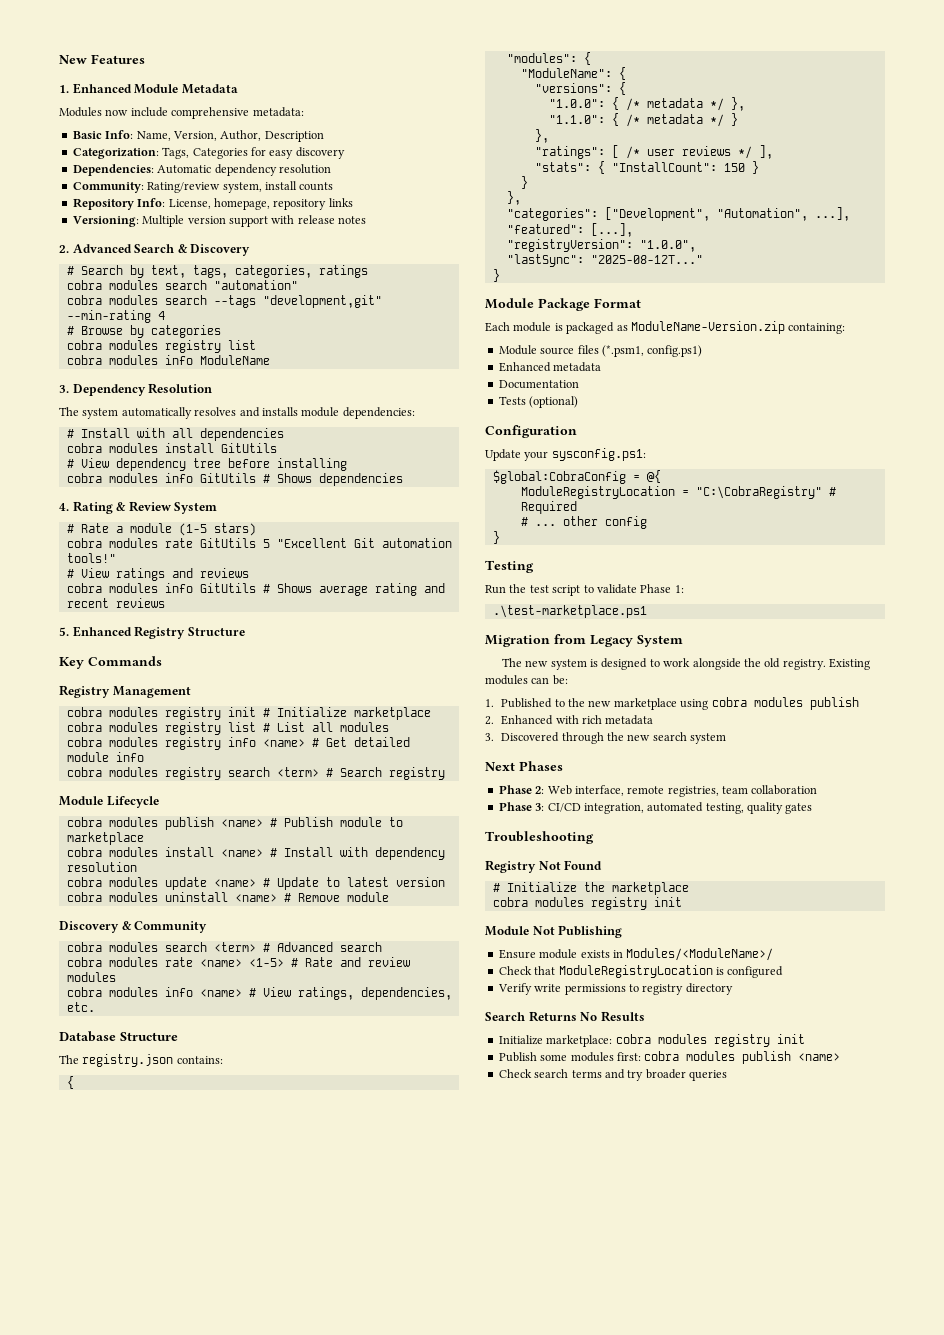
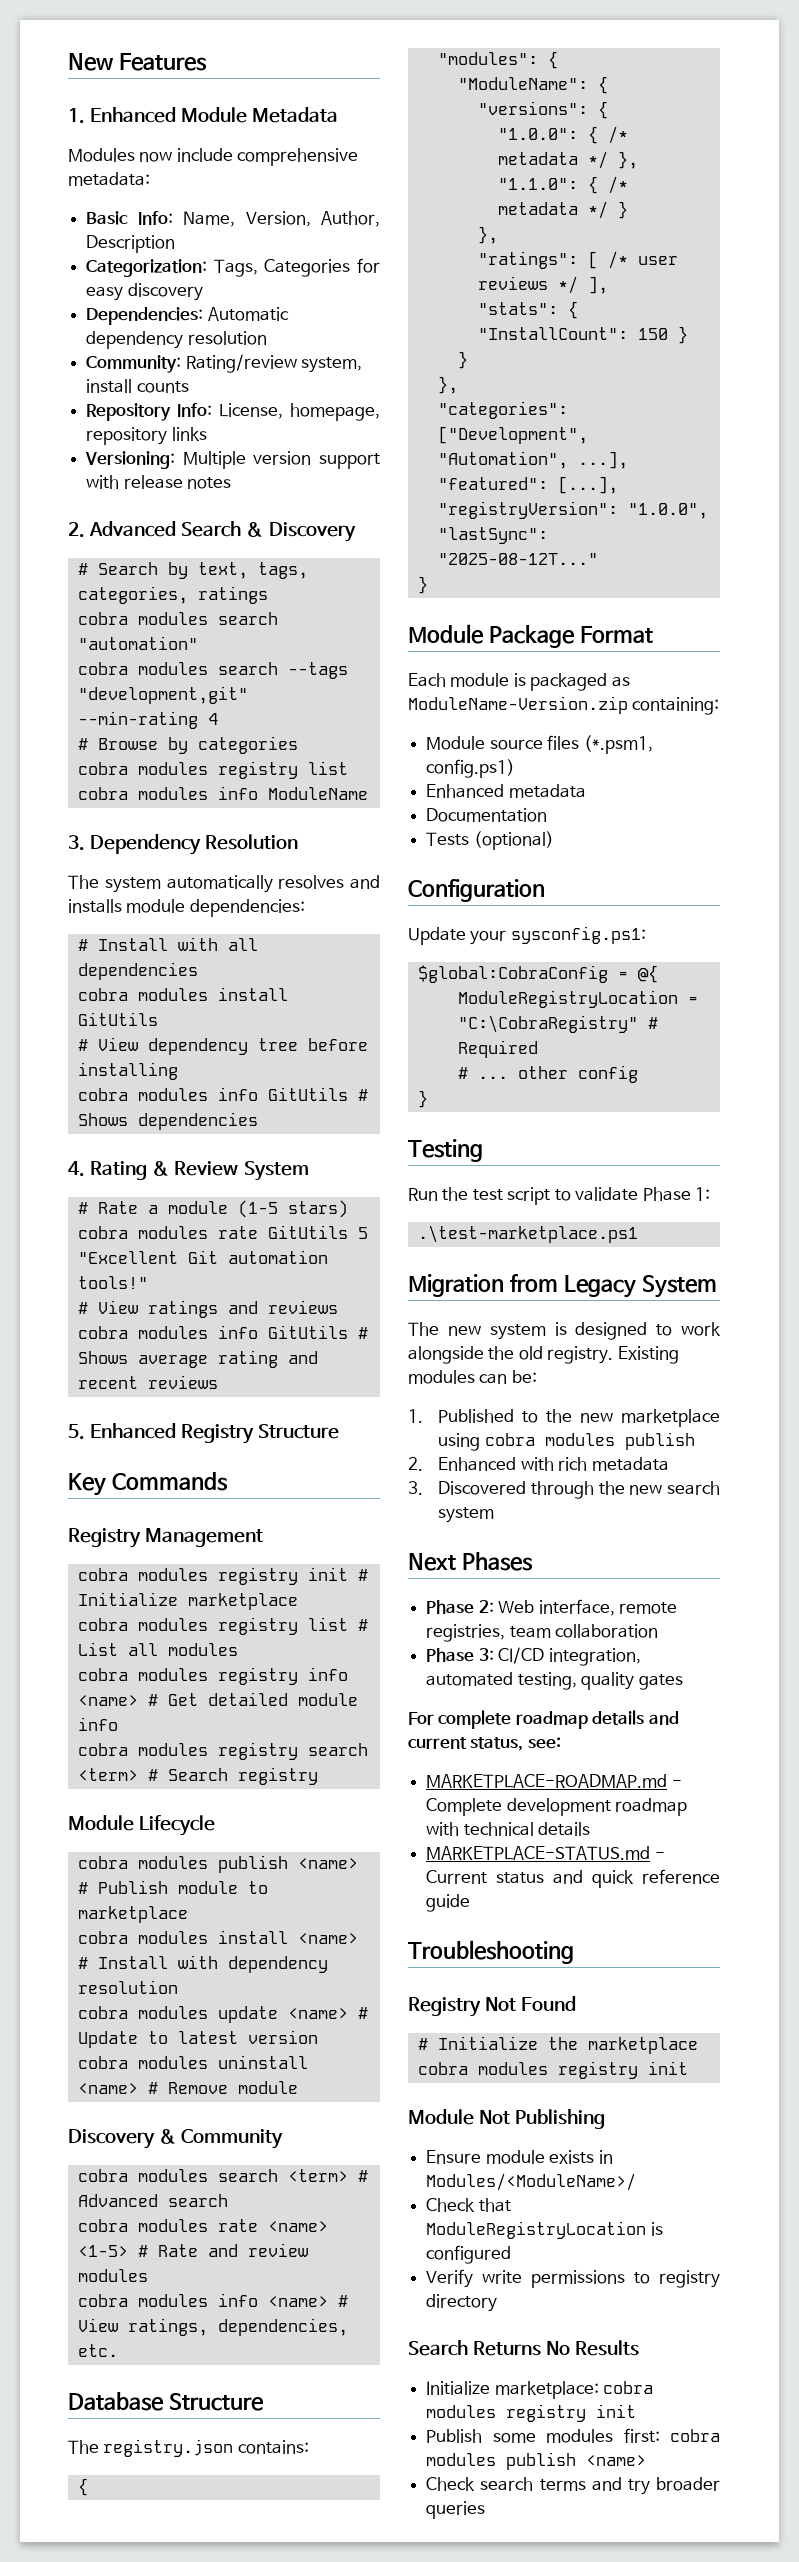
(813, 808) none -> [408,1710,679,1729] [408,1737,561,1751] [426,1774,682,1788] [426,1798,688,1816] [426,1822,591,1836] [426,1846,665,1860] [426,1869,720,1888] [426,1894,471,1912] // For complete roadmap details and current status, see: // MARKETPLACE-ROADMAP.md - Complete development roadmap with technical details // MARKETPLACE-STATUS.md - Current status and quick reference guide

